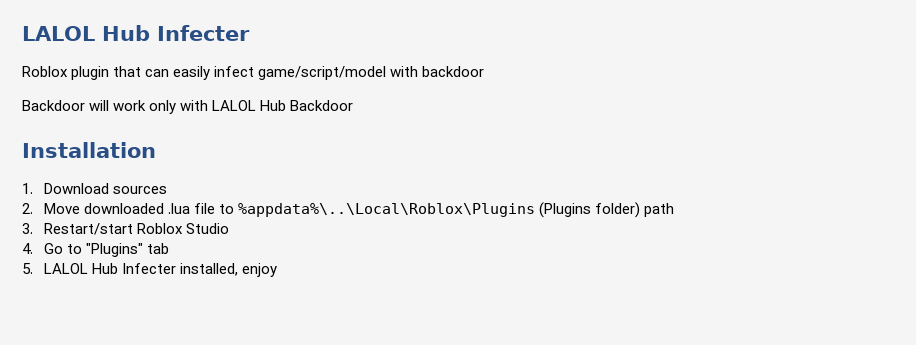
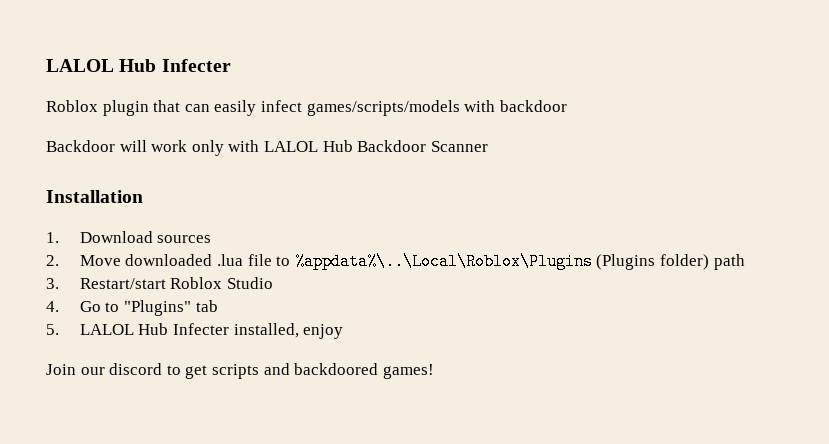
[258,66,387,80] game/script/model -> [306,100,460,116] games/scripts/models
(354, 105) none -> [430,141,488,152] Scanner
(277, 270) none -> [46,363,434,379] // Join our discord to get scripts and backdoored games!

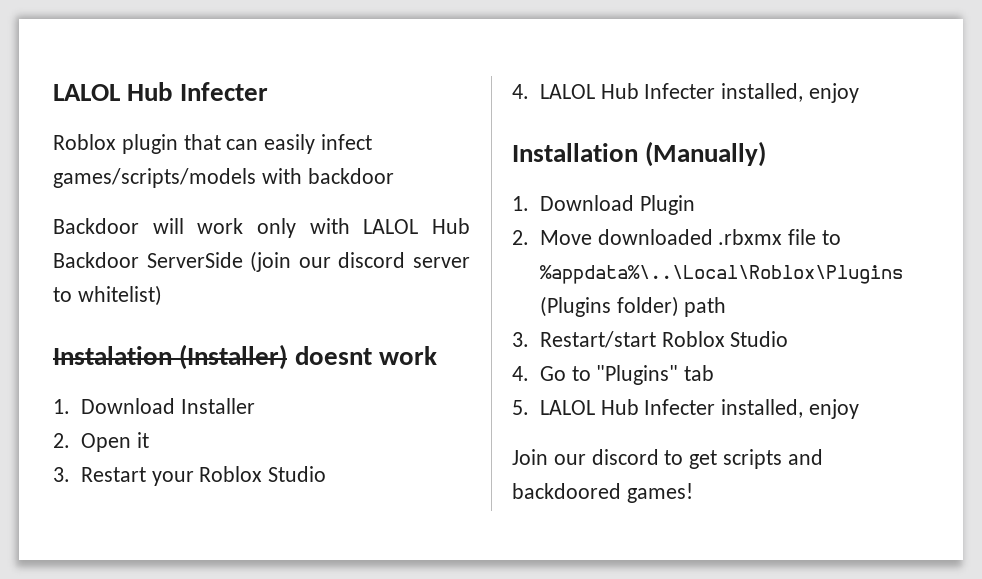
[430,141,488,152] [46,190,143,203] [46,231,212,243] Scanner // Installation // 1. Download sources -> [146,251,470,272] [53,285,162,306] [53,344,437,370] [53,398,255,414] [53,432,149,452] [53,466,327,486] [512,83,859,103] [512,141,767,167] [512,195,695,215] ServerSide (join our discord server to whitelist) // Instalation (Installer) doesnt work // 1. Download Installer // 2. Open it // 3. Restart your Roblox Studio // 4. LALOL Hub Infecter installed, enjoy // Installation (Manually) // 1. Download Plugin
[216,254,243,266] .lua -> [718,229,783,245] .rbxmx

